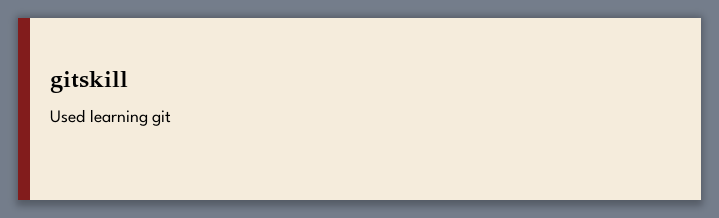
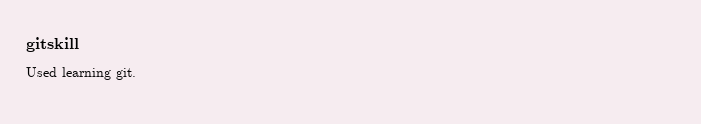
[152,110,172,126] git -> [116,68,136,80] git.

